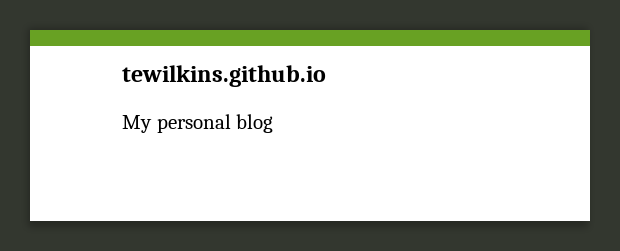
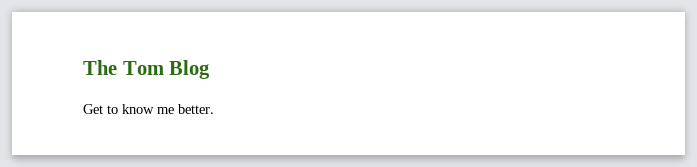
[122,65,326,87] [122,114,274,133] tewilkins.github.io // My personal blog -> [83,60,211,79] [83,104,214,114] The Tom Blog // Get to know me better.

